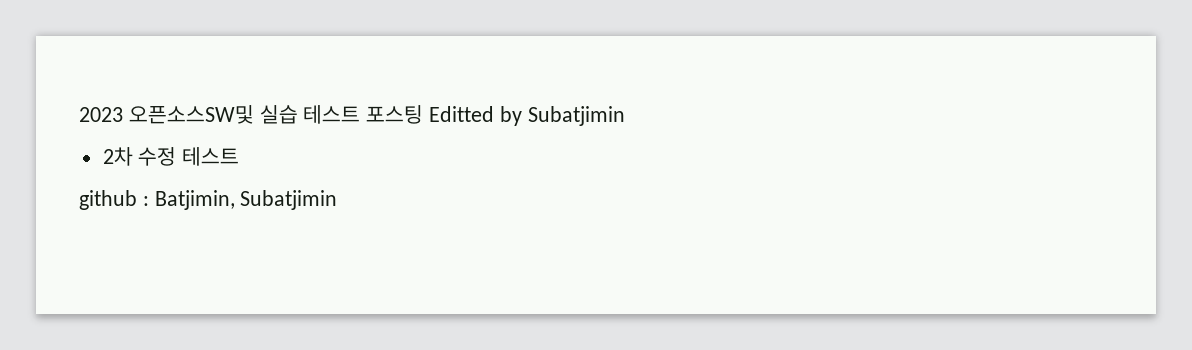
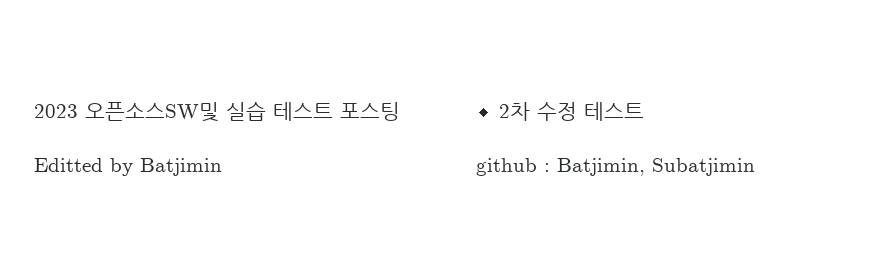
(424, 114) none -> (400, 111) //
[527,106,625,126] Subatjimin -> [140,158,222,176] Batjimin

